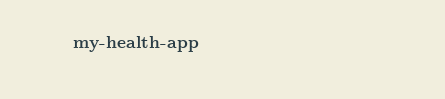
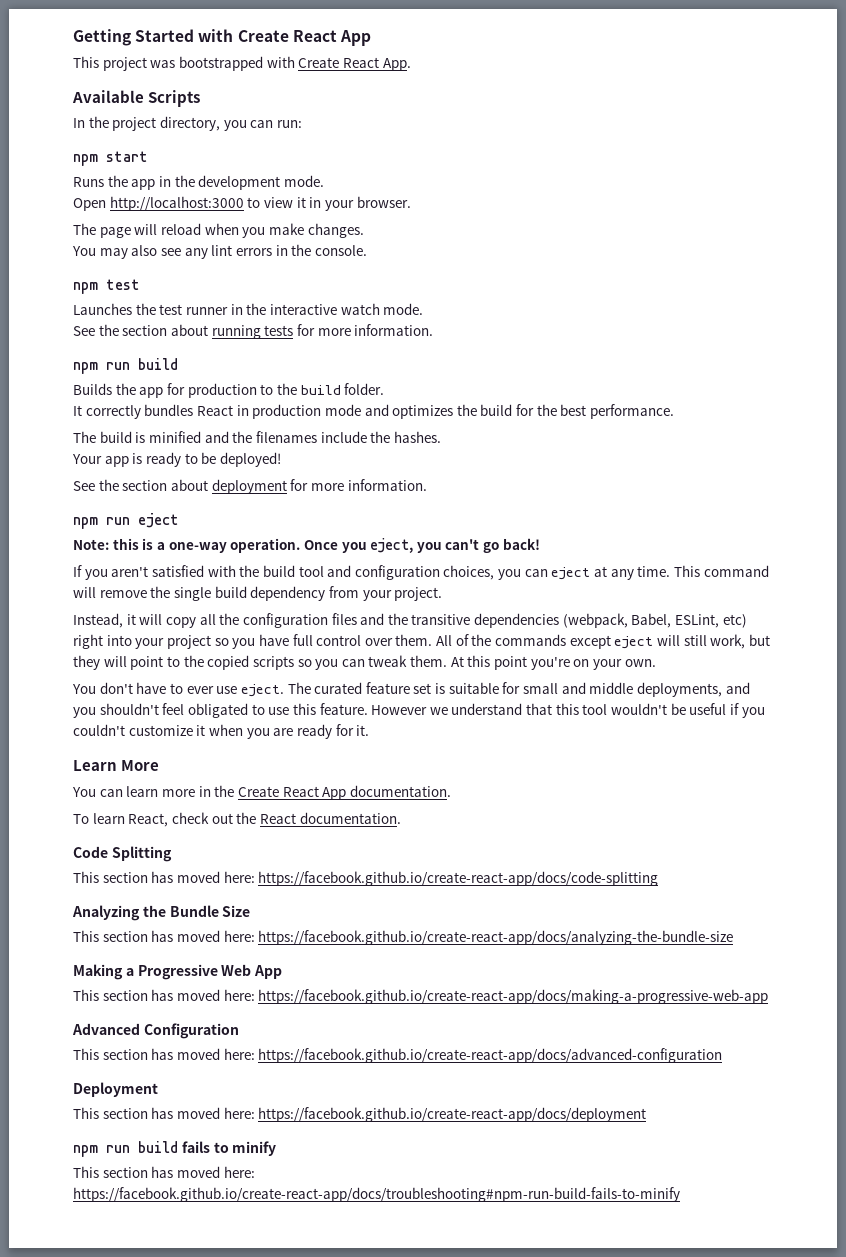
[73,36,199,52] my-health-app -> [73,29,371,46] [73,56,411,71] [72,90,201,107] [73,116,302,131] [73,151,148,166] [73,175,324,190] [73,196,411,211] [73,223,364,238] [72,244,367,259] [73,279,140,294] [73,303,424,315] [73,324,434,339] [73,358,178,374] [73,383,385,398] [73,404,675,419] [73,431,441,443] [72,452,281,467] [73,479,427,494] [73,513,179,529] [73,538,540,553] [73,565,769,580] [73,586,443,601] [73,613,747,628] [73,634,770,649] [73,655,656,670] [72,682,750,697] [73,703,765,718] [73,724,370,739] [73,760,160,771] [72,785,451,800] [73,812,401,827] [73,846,172,862] [73,871,659,886] [72,905,251,921] [73,930,734,945] [73,964,283,980] [73,989,769,1004] [72,1023,239,1039] [73,1048,723,1063] [73,1082,158,1097] [73,1107,647,1122] [73,1141,277,1157] [73,1166,255,1178] [73,1187,680,1202] Getting Started with Create React App // This project was bootstrapped with Create React App. // Available Scripts // In the project directory, you can run: // npm start // Runs the app in the development mode. // Open http://localhost:3000 to view it in your browser. // The page will reload when you make changes. // You may also see any lint errors in the console. // npm test // Launches the test runner in the interactive watch mode. // See the section about running tests for more information. // npm run build // Builds the app for production to the build folder. // It correctly bundles React in production mode and optimizes the build for the best performance. // The build is minified and the filenames include the hashes. // Your app is ready to be deployed! // See the section about deployment for more information. // npm run eject // Note: this is a one-way operation. Once you eject, you can't go back! // If you aren't satisfied with the build tool and configuration choices, you can eject at any time. This command will remove the single build dependency from your project. // Instead, it will copy all the configuration files and the transitive dependencies (webpack, Babel, ESLint, etc) right into your project so you have full control over them. All of the commands except eject will still work, but they will point to the copied scripts so you can tweak them. At this point you're on your own. // You don't have to ever use eject. The curated feature set is suitable for small and middle deployments, and you shouldn't feel obligated to use this feature. However we understand that this tool wouldn't be useful if you couldn't customize it when you are ready for it. // Learn More // You can learn more in the Create React App documentation. // To learn React, check out the React documentation. // Code Splitting // This section has moved here: https://facebook.github.io/create-react-app/docs/code-splitting // Analyzing the Bundle Size // This section has moved here: https://facebook.github.io/create-react-app/docs/analyzing-the-bundle-size // Making a Progressive Web App // This section has moved here: https://facebook.github.io/create-react-app/docs/making-a-progressive-web-app // Advanced Configuration // This section has moved here: https://facebook.github.io/create-react-app/docs/advanced-configuration // Deployment // This section has moved here: https://facebook.github.io/create-react-app/docs/deployment // npm run build fails to minify // This section has moved here: https://facebook.github.io/create-react-app/docs/troubleshooting#npm-run-build-fails-to-minify

